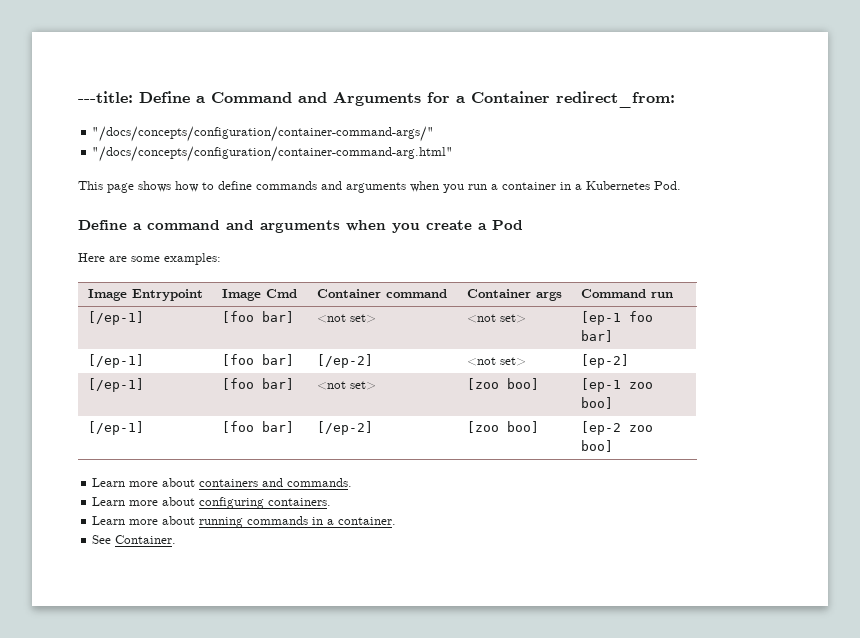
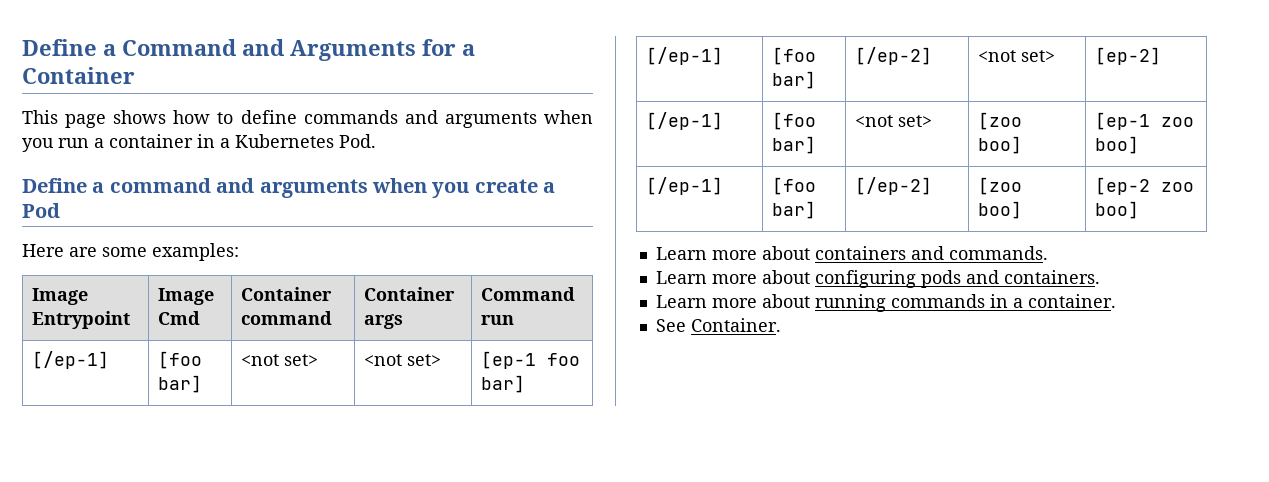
[78,91,133,103] ---title: -> (22, 47) none
[556,91,675,108] [92,126,435,142] [92,146,454,162] redirect_from: // "/docs/concepts/configuration/container-command-args/" // "/docs/concepts/configuration/container-command-arg.html" -> (135, 75) none
(265, 503) none -> [920,270,999,288] pods and

